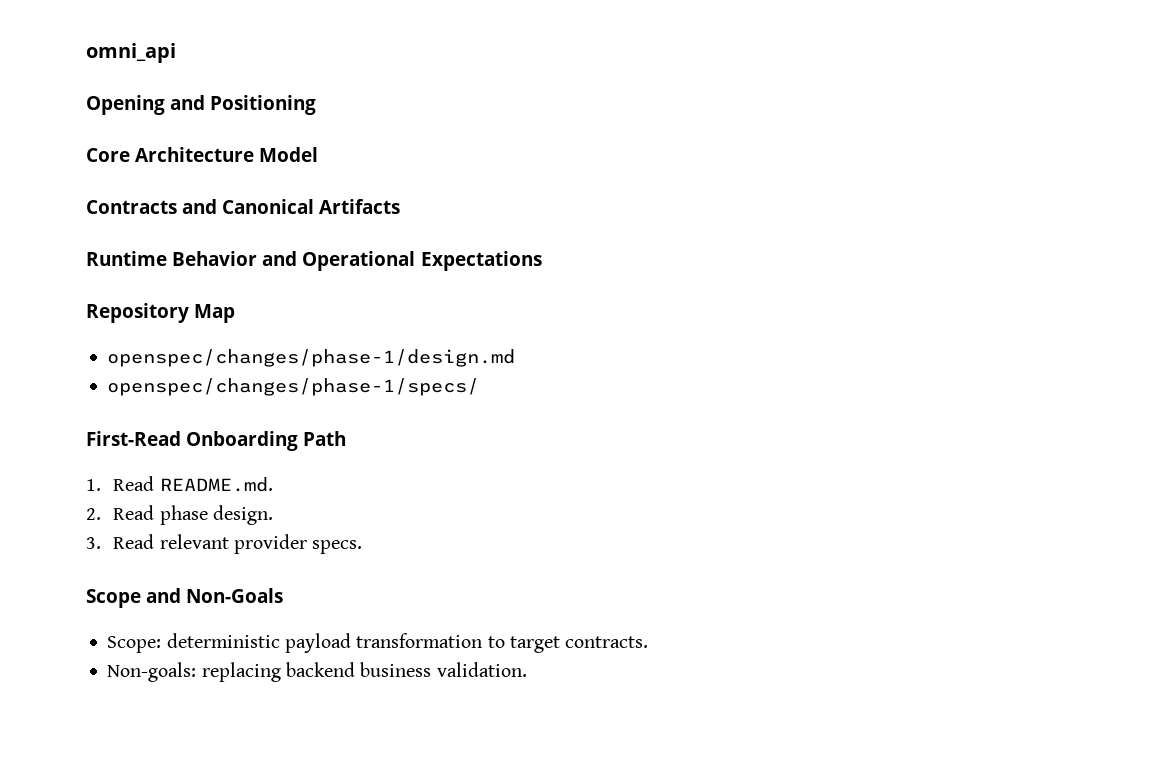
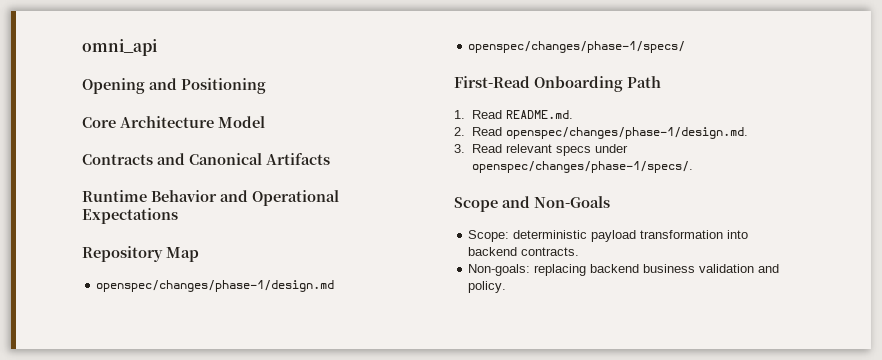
[159,505,273,525] phase design. -> [505,127,748,139] openspec/changes/phase-1/design.md.
[233,534,363,554] provider specs. -> [555,144,628,156] [471,161,693,173] specs under openspec/changes/phase-1/specs/.
[487,636,560,653] to target -> [727,230,749,239] [468,247,518,256] into backend
[436,662,527,677] validation. -> [699,264,780,273] [468,281,507,293] validation and policy.

